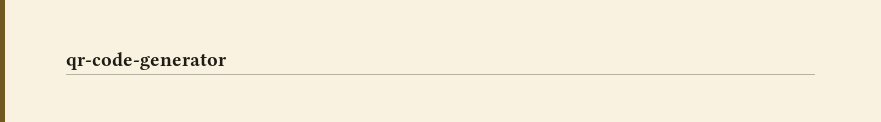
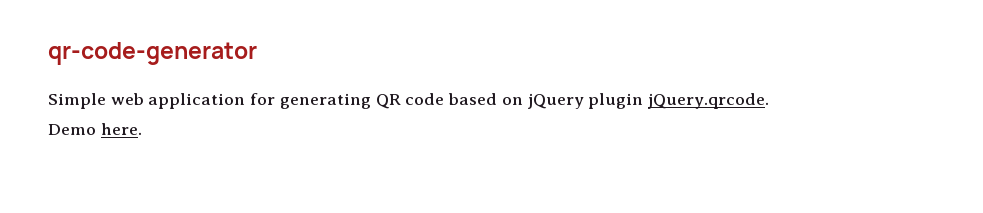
(227, 61) none -> [48,93,769,109] [48,123,142,135] // Simple web application for generating QR code based on jQuery plugin jQuery.qrcode. // Demo here.

